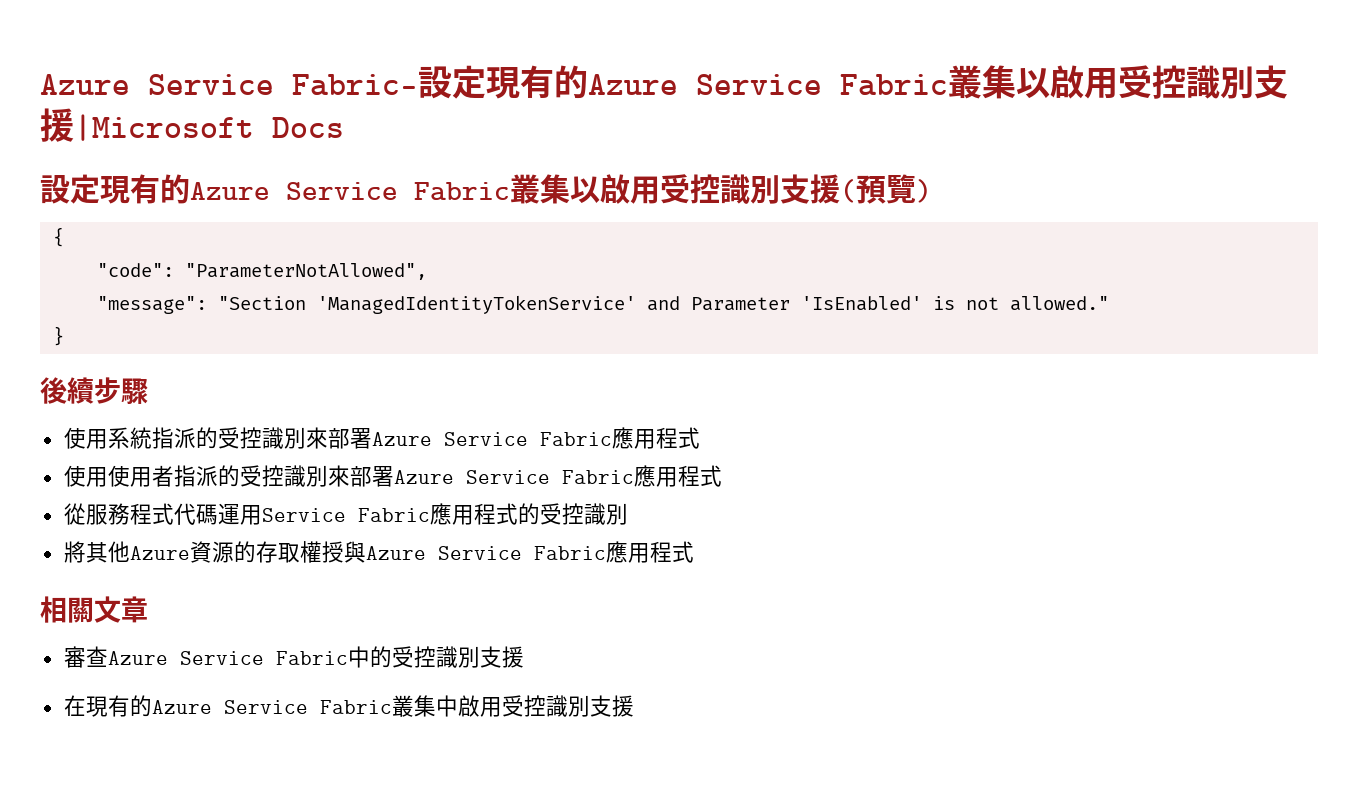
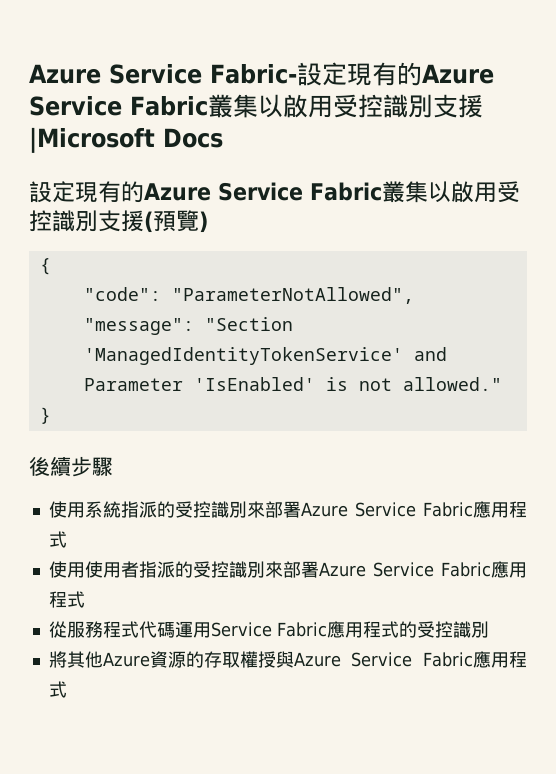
[40,596,148,623] [63,646,524,668] [63,695,634,717] // 相關文章 // 審查Azure Service Fabric中的受控識別支援 // 在現有的Azure Service Fabric叢集中啟用受控識別支援 -> (67, 689) none

